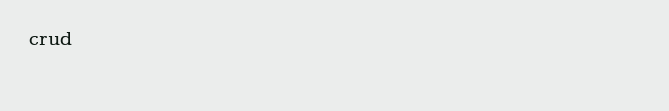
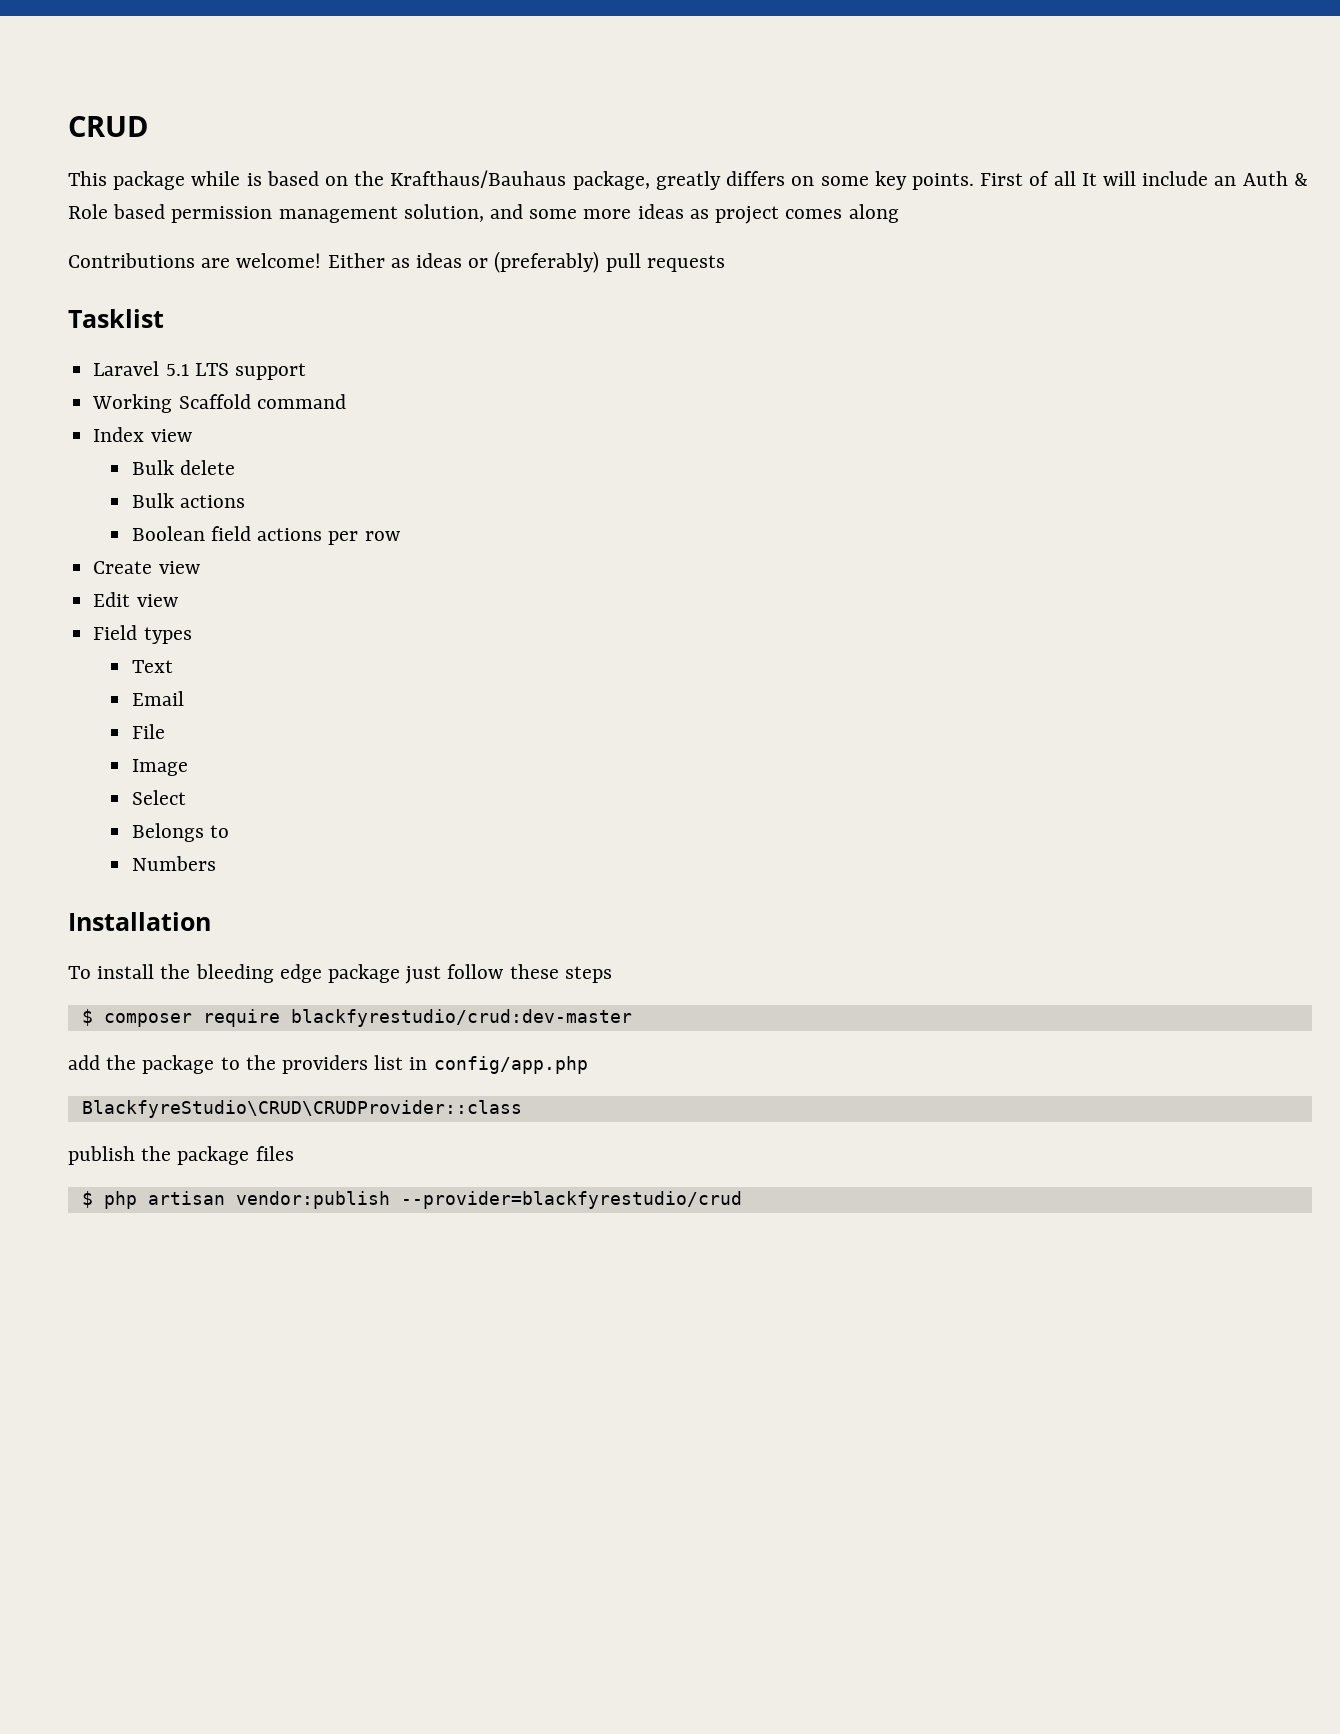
[29,32,72,45] crud -> [68,116,148,137] [68,170,1308,190] [68,204,899,224] [68,251,725,273] [68,309,164,328] [93,361,306,380] [92,394,346,413] [93,427,192,442] [131,460,236,475] [131,493,246,508] [131,526,400,545] [93,561,200,574] [93,592,178,607] [93,625,192,644] [131,660,173,673] [131,691,184,706] [131,724,165,739] [131,759,188,776] [131,790,186,805] [131,823,230,842] [131,856,216,871] [68,912,211,931] [68,964,612,984] [81,1009,632,1027] [68,1055,588,1074] [81,1100,522,1118] [68,1146,294,1165] [81,1191,742,1209] CRUD // This package while is based on the Krafthaus/Bauhaus package, greatly differs on some key points. First of all It will include an Auth & Role based permission management solution, and some more ideas as project comes along // Contributions are welcome! Either as ideas or (preferably) pull requests // Tasklist // Laravel 5.1 LTS support // Working Scaffold command // Index view // Bulk delete // Bulk actions // Boolean field actions per row // Create view // Edit view // Field types // Text // Email // File // Image // Select // Belongs to // Numbers // Installation // To install the bleeding edge package just follow these steps // $ composer require blackfyrestudio/crud:dev-master // add the package to the providers list in config/app.php // BlackfyreStudio\CRUD\CRUDProvider::class // publish the package files // $ php artisan vendor:publish --provider=blackfyrestudio/crud

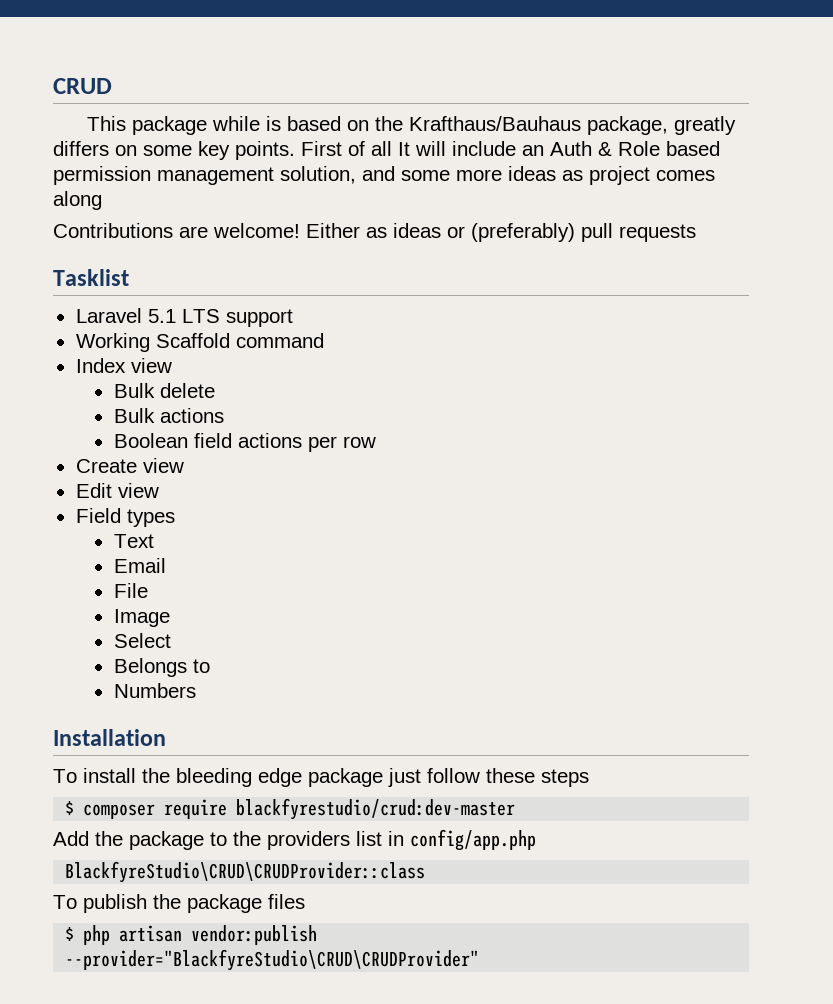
[68,1055,100,1070] add -> [53,831,89,846] Add
(522, 1109) none -> [53,895,77,909] To
[400,1191,742,1209] --provider=blackfyrestudio/crud -> [65,949,480,971] --provider="BlackfyreStudio\CRUD\CRUDProvider"

